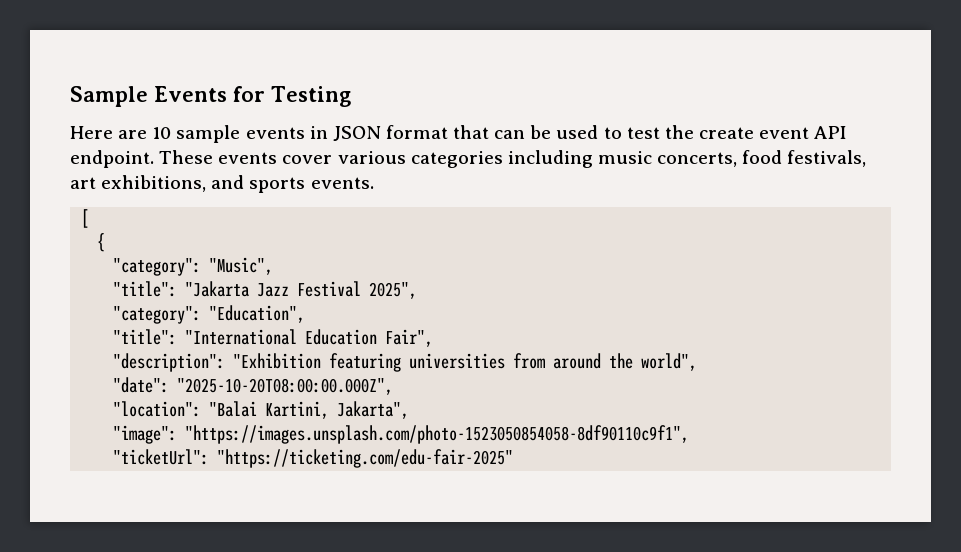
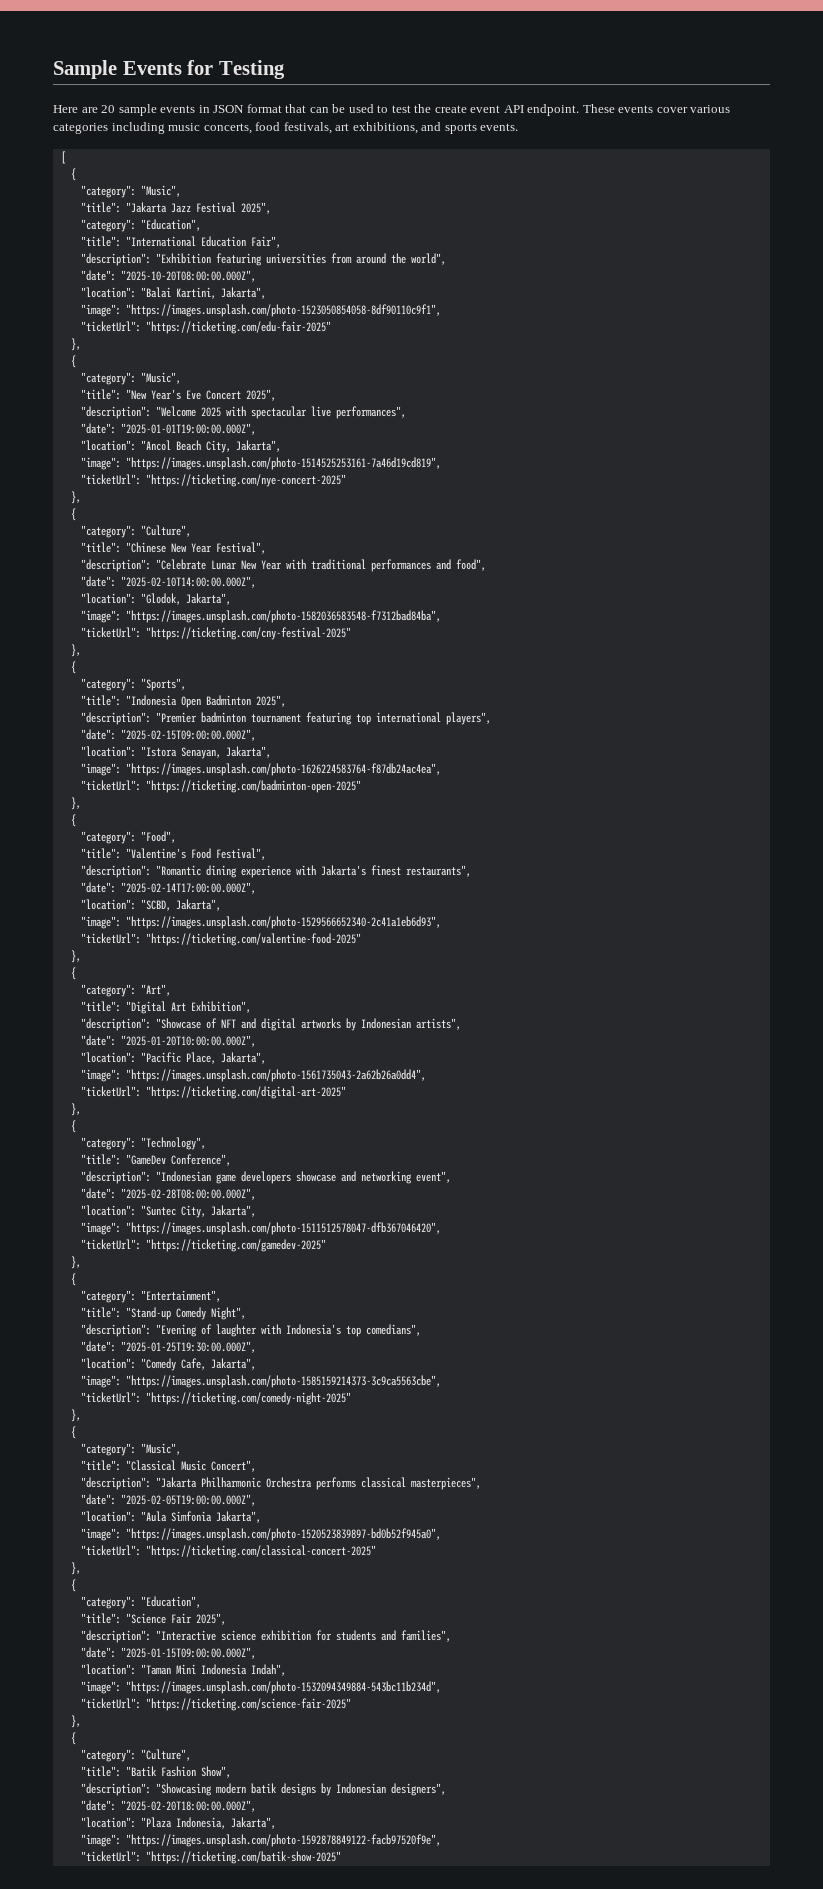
[152,127,172,139] 10 -> [101,105,116,113] 20
(514, 458) none -> [70,338,81,351] [70,355,76,368] [80,372,181,385] [80,389,276,401] [80,406,406,419] [80,423,256,435] [80,440,281,453] [80,457,441,470] [80,474,346,487] [70,491,81,504] [70,508,76,521] [80,525,191,538] [80,542,266,554] [80,559,486,572] [80,576,256,588] [80,593,231,605] [80,610,441,623] [80,627,351,640] [70,644,81,657] [70,661,76,674] [80,678,186,691] [80,695,286,708] [80,712,491,725] [80,729,256,741] [80,746,271,759] [80,763,441,776] [80,780,361,793] [70,797,81,810] [70,814,76,827] [80,831,176,844] [80,848,266,860] [80,865,471,878] [80,882,256,894] [80,899,221,911] [80,916,441,929] [80,933,361,946] [70,950,81,963] [70,967,76,980] [80,984,171,997] [80,1001,251,1014] [80,1018,461,1031] [80,1035,256,1047] [80,1052,266,1064] [80,1069,426,1082] [80,1086,346,1099] [70,1103,81,1116] [70,1120,76,1133] [80,1137,206,1150] [80,1154,231,1166] [80,1171,451,1184] [80,1188,256,1200] [80,1205,256,1218] [80,1222,441,1235] [80,1239,326,1252] [70,1256,81,1269] [70,1273,76,1286] [80,1290,221,1303] [80,1307,246,1320] [80,1324,421,1337] [80,1341,256,1353] [80,1358,256,1371] [80,1375,441,1388] [80,1392,351,1405] [70,1409,81,1422] [70,1426,76,1439] [80,1443,181,1456] [80,1460,256,1472] [80,1477,481,1490] [80,1494,256,1506] [80,1511,261,1523] [80,1528,441,1541] [80,1545,376,1558] [70,1562,81,1575] [70,1579,76,1592] [80,1596,201,1609] [80,1613,226,1625] [80,1630,451,1643] [80,1647,256,1659] [80,1664,286,1676] [80,1681,441,1694] [80,1698,351,1711] [70,1715,81,1728] [70,1732,76,1745] [80,1749,191,1762] [80,1766,231,1778] [80,1783,446,1796] [80,1800,256,1812] [80,1817,276,1829] [80,1834,441,1847] [80,1851,341,1864] // }, // { // "category": "Music", // "title": "New Year's Eve Concert 2025", // "description": "Welcome 2025 with spectacular live performances", // "date": "2025-01-01T19:00:00.000Z", // "location": "Ancol Beach City, Jakarta", // "image": "https://images.unsplash.com/photo-1514525253161-7a46d19cd819", // "ticketUrl": "https://ticketing.com/nye-concert-2025" // }, // { // "category": "Culture", // "title": "Chinese New Year Festival", // "description": "Celebrate Lunar New Year with traditional performances and food", // "date": "2025-02-10T14:00:00.000Z", // "location": "Glodok, Jakarta", // "image": "https://images.unsplash.com/photo-1582036583548-f7312bad84ba", // "ticketUrl": "https://ticketing.com/cny-festival-2025" // }, // { // "category": "Sports", // "title": "Indonesia Open Badminton 2025", // "description": "Premier badminton tournament featuring top international players", // "date": "2025-02-15T09:00:00.000Z", // "location": "Istora Senayan, Jakarta", // "image": "https://images.unsplash.com/photo-1626224583764-f87db24ac4ea", // "ticketUrl": "https://ticketing.com/badminton-open-2025" // }, // { // "category": "Food", // "title": "Valentine's Food Festival", // "description": "Romantic dining experience with Jakarta's finest restaurants", // "date": "2025-02-14T17:00:00.000Z", // "location": "SCBD, Jakarta", // "image": "https://images.unsplash.com/photo-1529566652340-2c41a1eb6d93", // "ticketUrl": "https://ticketing.com/valentine-food-2025" // }, // { // "category": "Art", // "title": "Digital Art Exhibition", // "description": "Showcase of NFT and digital artworks by Indonesian artists", // "date": "2025-01-20T10:00:00.000Z", // "location": "Pacific Place, Jakarta", // "image": "https://images.unsplash.com/photo-1561735043-2a62b26a0dd4", // "ticketUrl": "https://ticketing.com/digital-art-2025" // }, // { // "category": "Technology", // "title": "GameDev Conference", // "description": "Indonesian game developers showcase and networking event", // "date": "2025-02-28T08:00:00.000Z", // "location": "Suntec City, Jakarta", // "image": "https://images.unsplash.com/photo-1511512578047-dfb367046420", // "ticketUrl": "https://ticketing.com/gamedev-2025" // }, // { // "category": "Entertainment", // "title": "Stand-up Comedy Night", // "description": "Evening of laughter with Indonesia's top comedians", // "date": "2025-01-25T19:30:00.000Z", // "location": "Comedy Cafe, Jakarta", // "image": "https://images.unsplash.com/photo-1585159214373-3c9ca5563cbe", // "ticketUrl": "https://ticketing.com/comedy-night-2025" // }, // { // "category": "Music", // "title": "Classical Music Concert", // "description": "Jakarta Philharmonic Orchestra performs classical masterpieces", // "date": "2025-02-05T19:00:00.000Z", // "location": "Aula Simfonia Jakarta", // "image": "https://images.unsplash.com/photo-1520523839897-bd0b52f945a0", // "ticketUrl": "https://ticketing.com/classical-concert-2025" // }, // { // "category": "Education", // "title": "Science Fair 2025", // "description": "Interactive science exhibition for students and families", // "date": "2025-01-15T09:00:00.000Z", // "location": "Taman Mini Indonesia Indah", // "image": "https://images.unsplash.com/photo-1532094349884-543bc11b234d", // "ticketUrl": "https://ticketing.com/science-fair-2025" // }, // { // "category": "Culture", // "title": "Batik Fashion Show", // "description": "Showcasing modern batik designs by Indonesian designers", // "date": "2025-02-20T18:00:00.000Z", // "location": "Plaza Indonesia, Jakarta", // "image": "https://images.unsplash.com/photo-1592878849122-facb97520f9e", // "ticketUrl": "https://ticketing.com/batik-show-2025"

